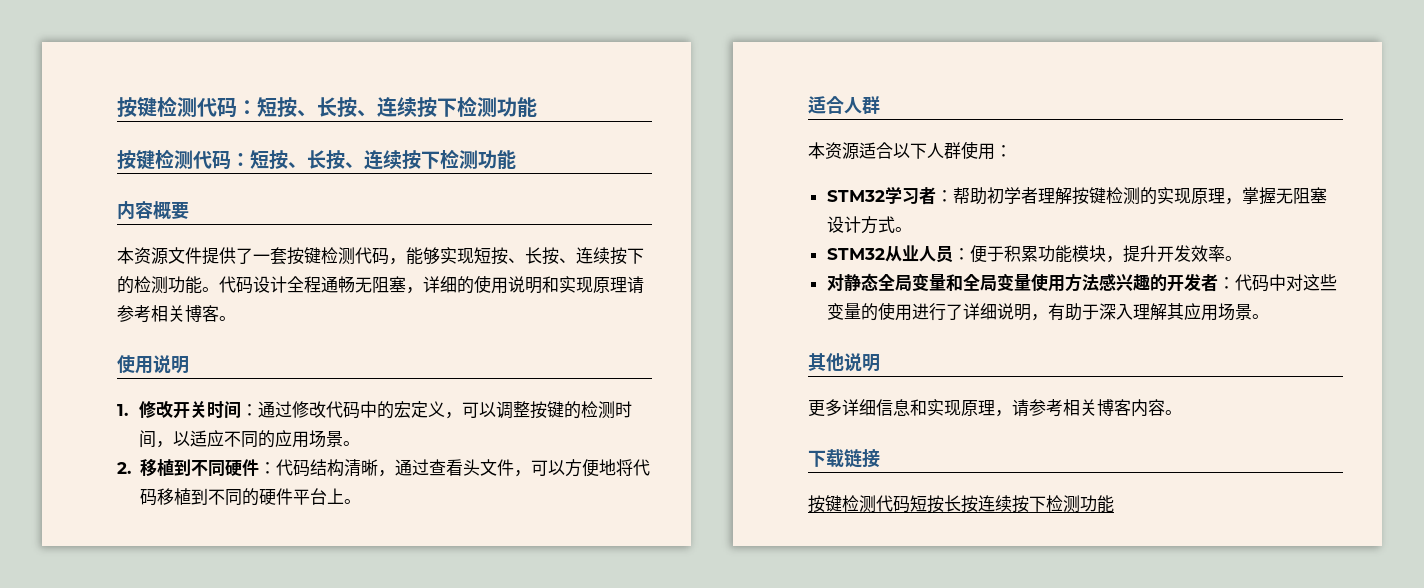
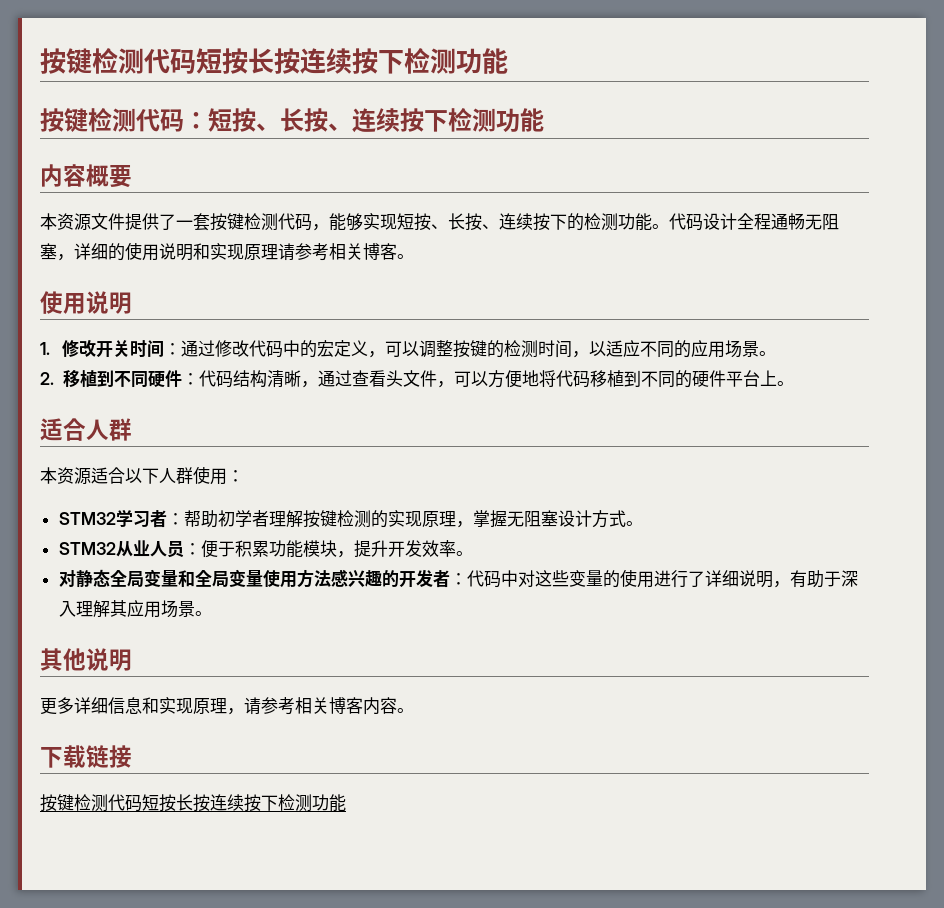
[117,96,377,118] 按键检测代码：短按、长按、 -> [40,48,300,74] 按键检测代码短按长按

